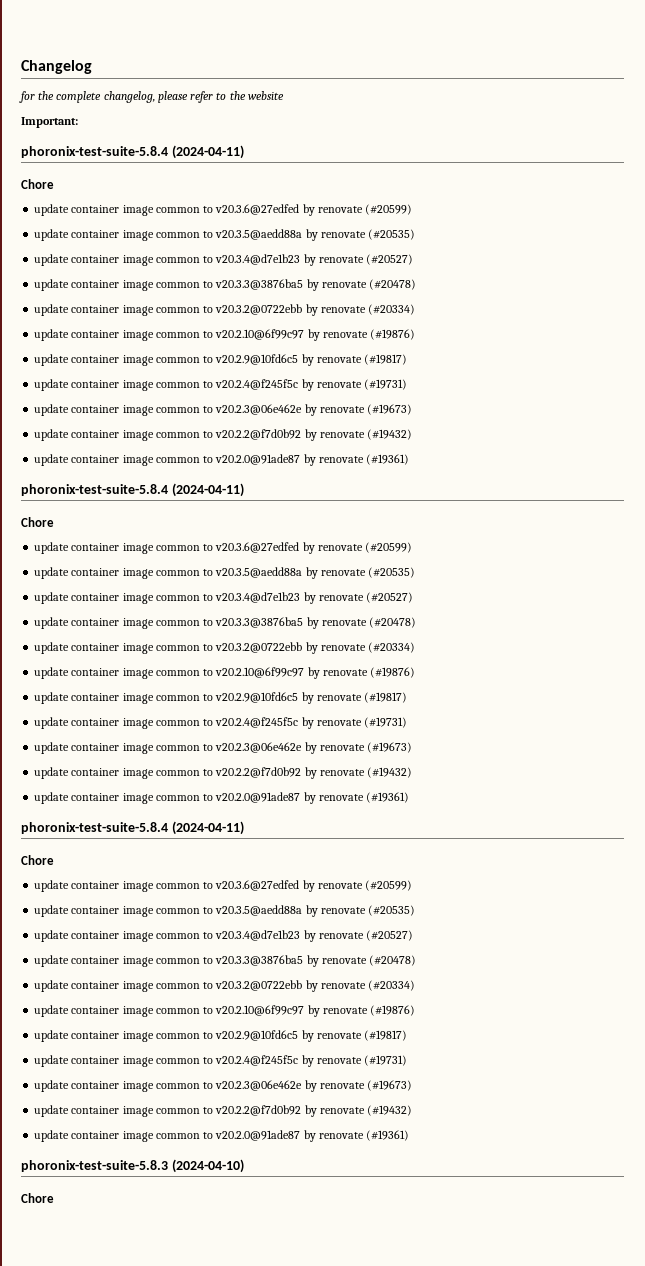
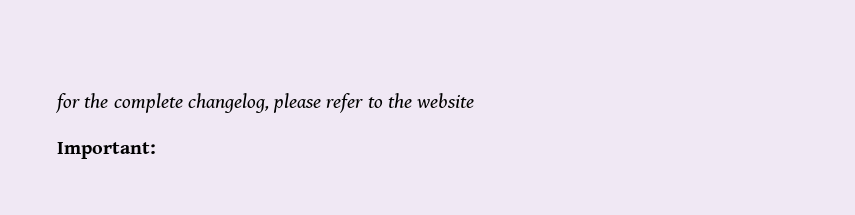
[21,60,92,74] Changelog // -> (56, 103) none
[21,145,244,159] [21,179,54,189] [34,204,413,216] [34,229,416,241] [34,254,414,266] [34,279,417,291] [34,304,416,316] [34,329,416,341] [34,354,408,366] [34,379,408,391] [34,404,413,416] [34,429,413,441] [34,454,410,466] [21,483,244,497] [21,517,54,527] [34,542,413,554] [34,567,416,579] [34,592,414,604] [34,617,417,629] [34,642,416,654] [34,667,416,679] [34,692,408,704] [34,717,408,729] [34,742,413,754] [34,767,413,779] [34,792,410,804] [21,821,244,835] [21,855,54,865] [34,880,413,892] [34,905,416,917] [34,930,414,942] [34,955,417,967] [34,980,416,992] [34,1005,416,1017] [34,1030,408,1042] [34,1055,408,1067] [34,1080,413,1092] [34,1105,413,1117] [34,1130,410,1142] [21,1159,244,1173] [21,1193,54,1203] // phoronix-test-suite-5.8.4 (2024-04-11) // Chore // update container image common to v20.3.6@27edfed by renovate (#20599) // update container image common to v20.3.5@aedd88a by renovate (#20535) // update container image common to v20.3.4@d7e1b23 by renovate (#20527) // update container image common to v20.3.3@3876ba5 by renovate (#20478) // update container image common to v20.3.2@0722ebb by renovate (#20334) // update container image common to v20.2.10@6f99c97 by renovate (#19876) // update container image common to v20.2.9@10fd6c5 by renovate (#19817) // update container image common to v20.2.4@f245f5c by renovate (#19731) // update container image common to v20.2.3@06e462e by renovate (#19673) // update container image common to v20.2.2@f7d0b92 by renovate (#19432) // update container image common to v20.2.0@91ade87 by renovate (#19361) // phoronix-test-suite-5.8.4 (2024-04-11) // Chore // update container image common to v20.3.6@27edfed by renovate (#20599) // update container image common to v20.3.5@aedd88a by renovate (#20535) // update container image common to v20.3.4@d7e1b23 by renovate (#20527) // update container image common to v20.3.3@3876ba5 by renovate (#20478) // update container image common to v20.3.2@0722ebb by renovate (#20334) // update container image common to v20.2.10@6f99c97 by renovate (#19876) // update container image common to v20.2.9@10fd6c5 by renovate (#19817) // update container image common to v20.2.4@f245f5c by renovate (#19731) // update container image common to v20.2.3@06e462e by renovate (#19673) // update container image common to v20.2.2@f7d0b92 by renovate (#19432) // update container image common to v20.2.0@91ade87 by renovate (#19361) // phoronix-test-suite-5.8.4 (2024-04-11) // Chore // update container image common to v20.3.6@27edfed by renovate (#20599) // update container image common to v20.3.5@aedd88a by renovate (#20535) // update container image common to v20.3.4@d7e1b23 by renovate (#20527) // update container image common to v20.3.3@3876ba5 by renovate (#20478) // update container image common to v20.3.2@0722ebb by renovate (#20334) // update container image common to v20.2.10@6f99c97 by renovate (#19876) // update container image common to v20.2.9@10fd6c5 by renovate (#19817) // update container image common to v20.2.4@f245f5c by renovate (#19731) // update container image common to v20.2.3@06e462e by renovate (#19673) // update container image common to v20.2.2@f7d0b92 by renovate (#19432) // update container image common to v20.2.0@91ade87 by renovate (#19361) // phoronix-test-suite-5.8.3 (2024-04-10) // Chore -> (156, 150) none

